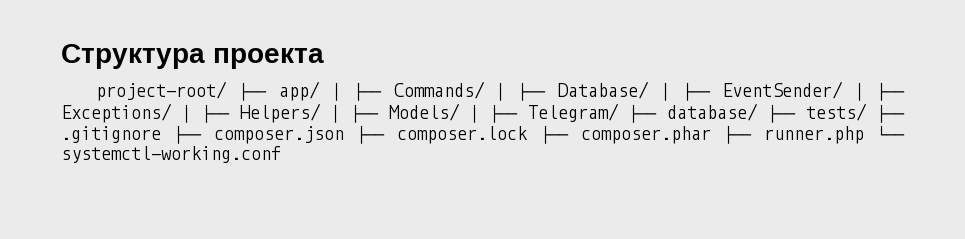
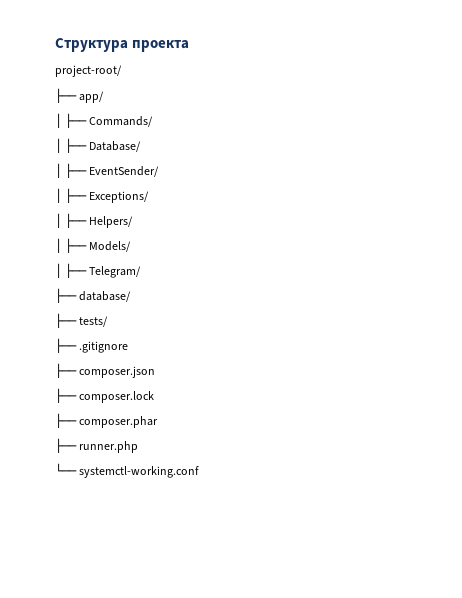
(228, 91) none -> (122, 71) //
(321, 91) none -> (105, 97) //
(485, 90) none -> (154, 121) //
(649, 90) none -> (142, 146) //
(844, 90) none -> (160, 171) //
(172, 113) none -> (150, 197) //
(321, 113) none -> (134, 222) //
(460, 112) none -> (132, 246) //
(619, 112) none -> (142, 272) //
(758, 112) none -> (132, 296) //
(867, 112) none -> (109, 321) //
(161, 134) none -> (129, 347) //
(345, 135) none -> (156, 372) //
(529, 135) none -> (155, 397) //
(711, 135) none -> (159, 422) //
(864, 135) none -> (139, 447) //

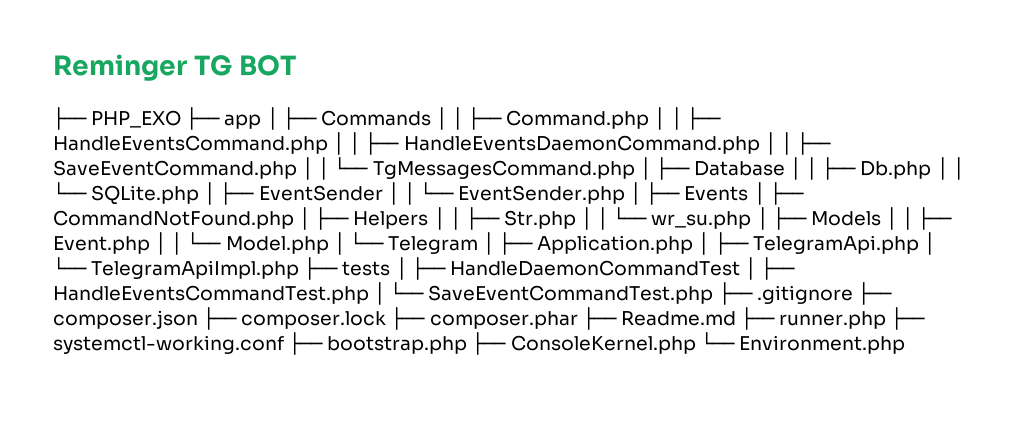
[55,38,190,52] [55,65,122,77] [55,88,105,103] [55,113,154,128] [55,138,142,153] [55,163,160,178] [55,188,150,203] [55,213,134,228] [55,238,132,253] [55,263,142,278] [55,288,132,303] [55,313,109,328] Структура проекта // project-root/ // ├── app/ // │ ├── Commands/ // │ ├── Database/ // │ ├── EventSender/ // │ ├── Exceptions/ // │ ├── Helpers/ // │ ├── Models/ // │ ├── Telegram/ // ├── database/ // ├── tests/ // -> [53,54,297,81] [53,107,721,130] [53,132,831,155] [53,157,964,180] [53,182,804,205] [53,207,953,230] [53,232,935,255] [53,257,796,280] [53,282,714,305] Reminger TG BOT // ├── PHP_EXO ├── app │ ├── Commands │ │ ├── Command.php │ │ ├── HandleEventsCommand.php │ │ ├── HandleEventsDaemonCommand.php │ │ ├── SaveEventCommand.php │ │ └── TgMessagesCommand.php │ ├── Database │ │ ├── Db.php │ │ └── SQLite.php │ ├── EventSender │ │ └── EventSender.php │ ├── Events │ ├── CommandNotFound.php │ ├── Helpers │ │ ├── Str.php │ │ └── wr_su.php │ ├── Models │ │ ├── Event.php │ │ └── Model.php │ └── Telegram │ ├── Application.php │ ├── TelegramApi.php │ └── TelegramApiImpl.php ├── tests │ ├── HandleDaemonCommandTest │ ├── HandleEventsCommandTest.php │ └── SaveEventCommandTest.php
(129, 347) // -> (853, 294) none
(156, 372) // -> (198, 319) none
(155, 397) // -> (387, 320) none
(159, 422) // -> [582,307,736,330] ├── Readme.md
[55,463,200,478] // └── systemctl-working.conf -> [891,307,926,330] [53,332,905,355] ├── systemctl-working.conf ├── bootstrap.php ├── ConsoleKernel.php └── Environment.php

